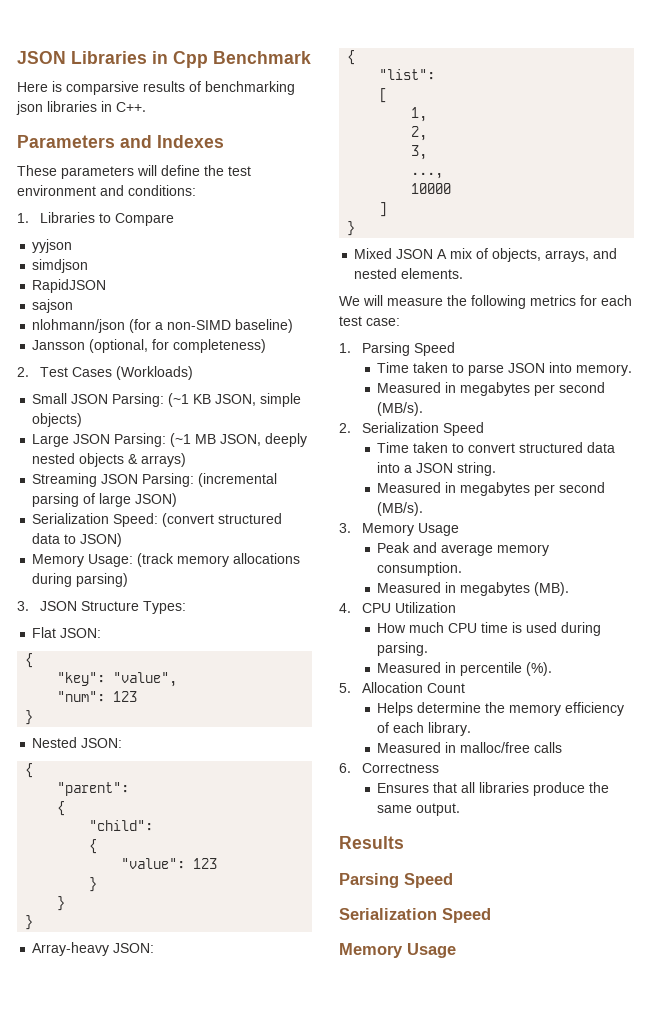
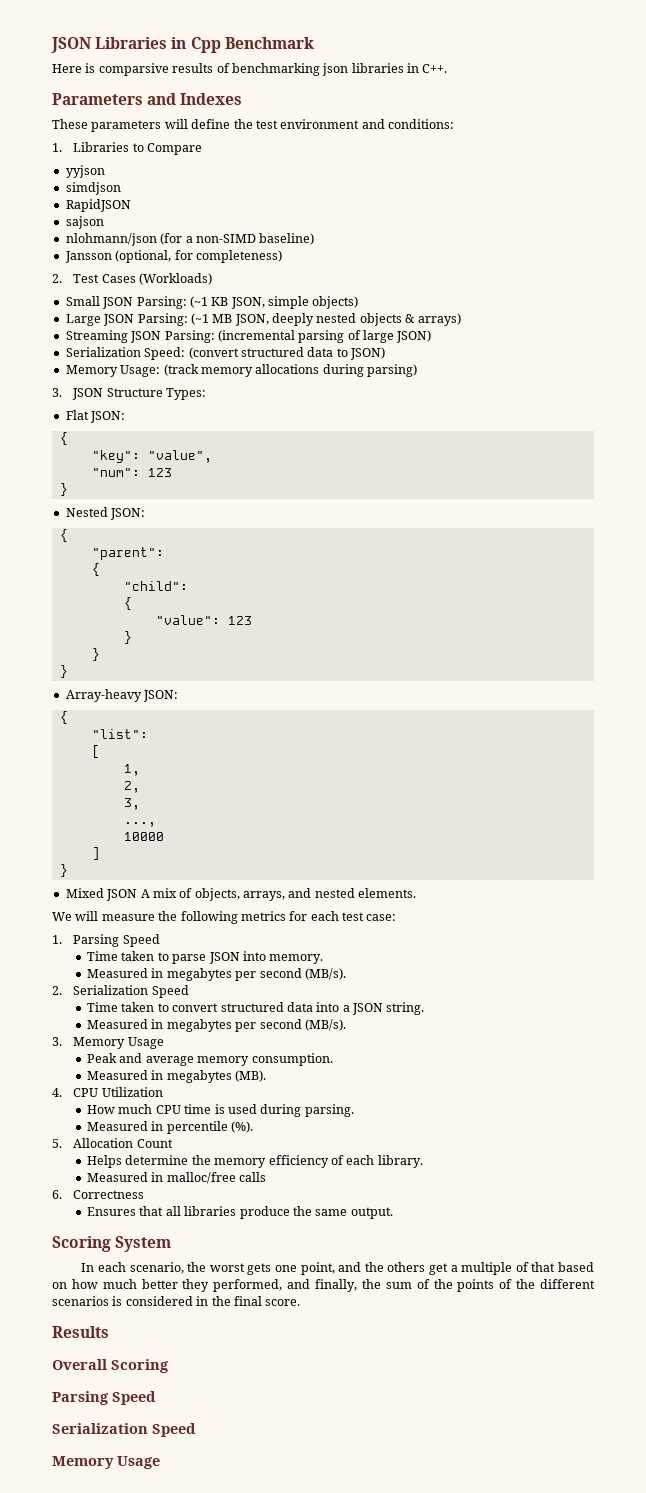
(461, 809) none -> [52,1236,172,1252] [81,1262,594,1275] [52,1279,596,1292] [52,1296,301,1306] // Scoring System // In each scenario, the worst gets one point, and the others get a multiple of that based on how much better they performed, and finally, the sum of the points of the different scenarios is considered in the final score.
(404, 842) none -> [52,1359,169,1373] // Overall Scoring

